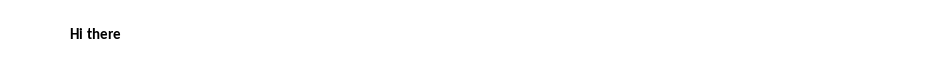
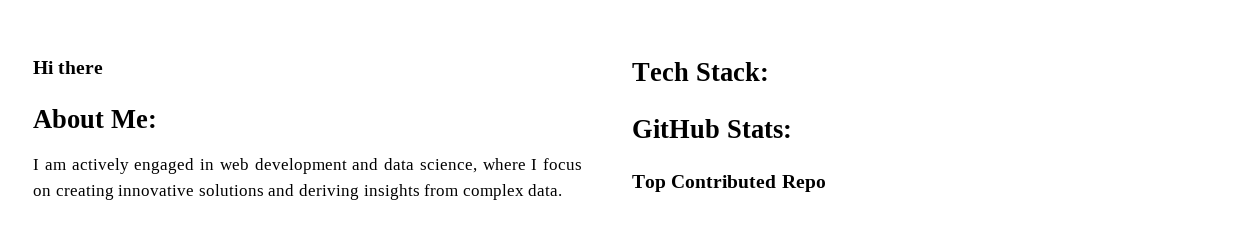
(122, 33) none -> [33,109,158,128] [33,158,582,174] [33,184,563,200] [632,62,770,81] [632,119,793,138] [632,175,826,192] // About Me: // I am actively engaged in web development and data science, where I focus on creating innovative solutions and deriving insights from complex data. // Tech Stack: // GitHub Stats: // Top Contributed Repo

